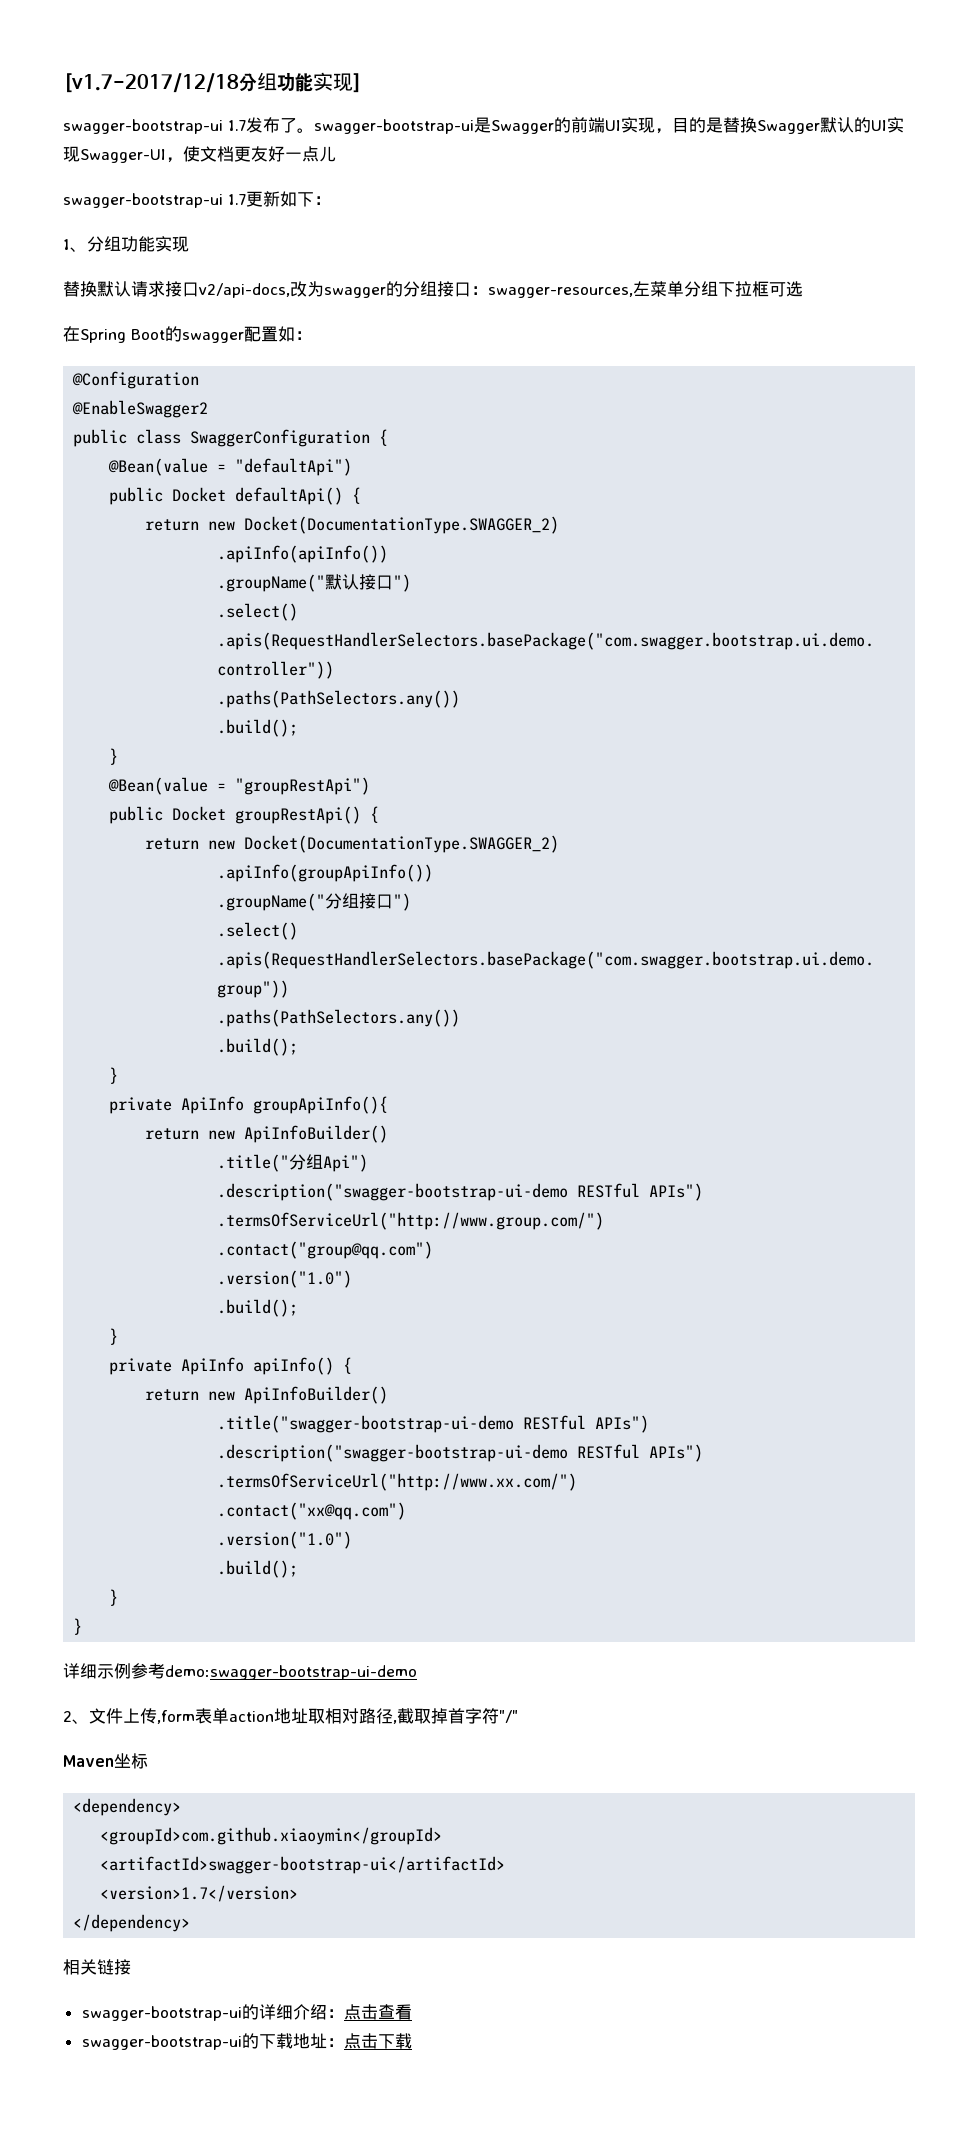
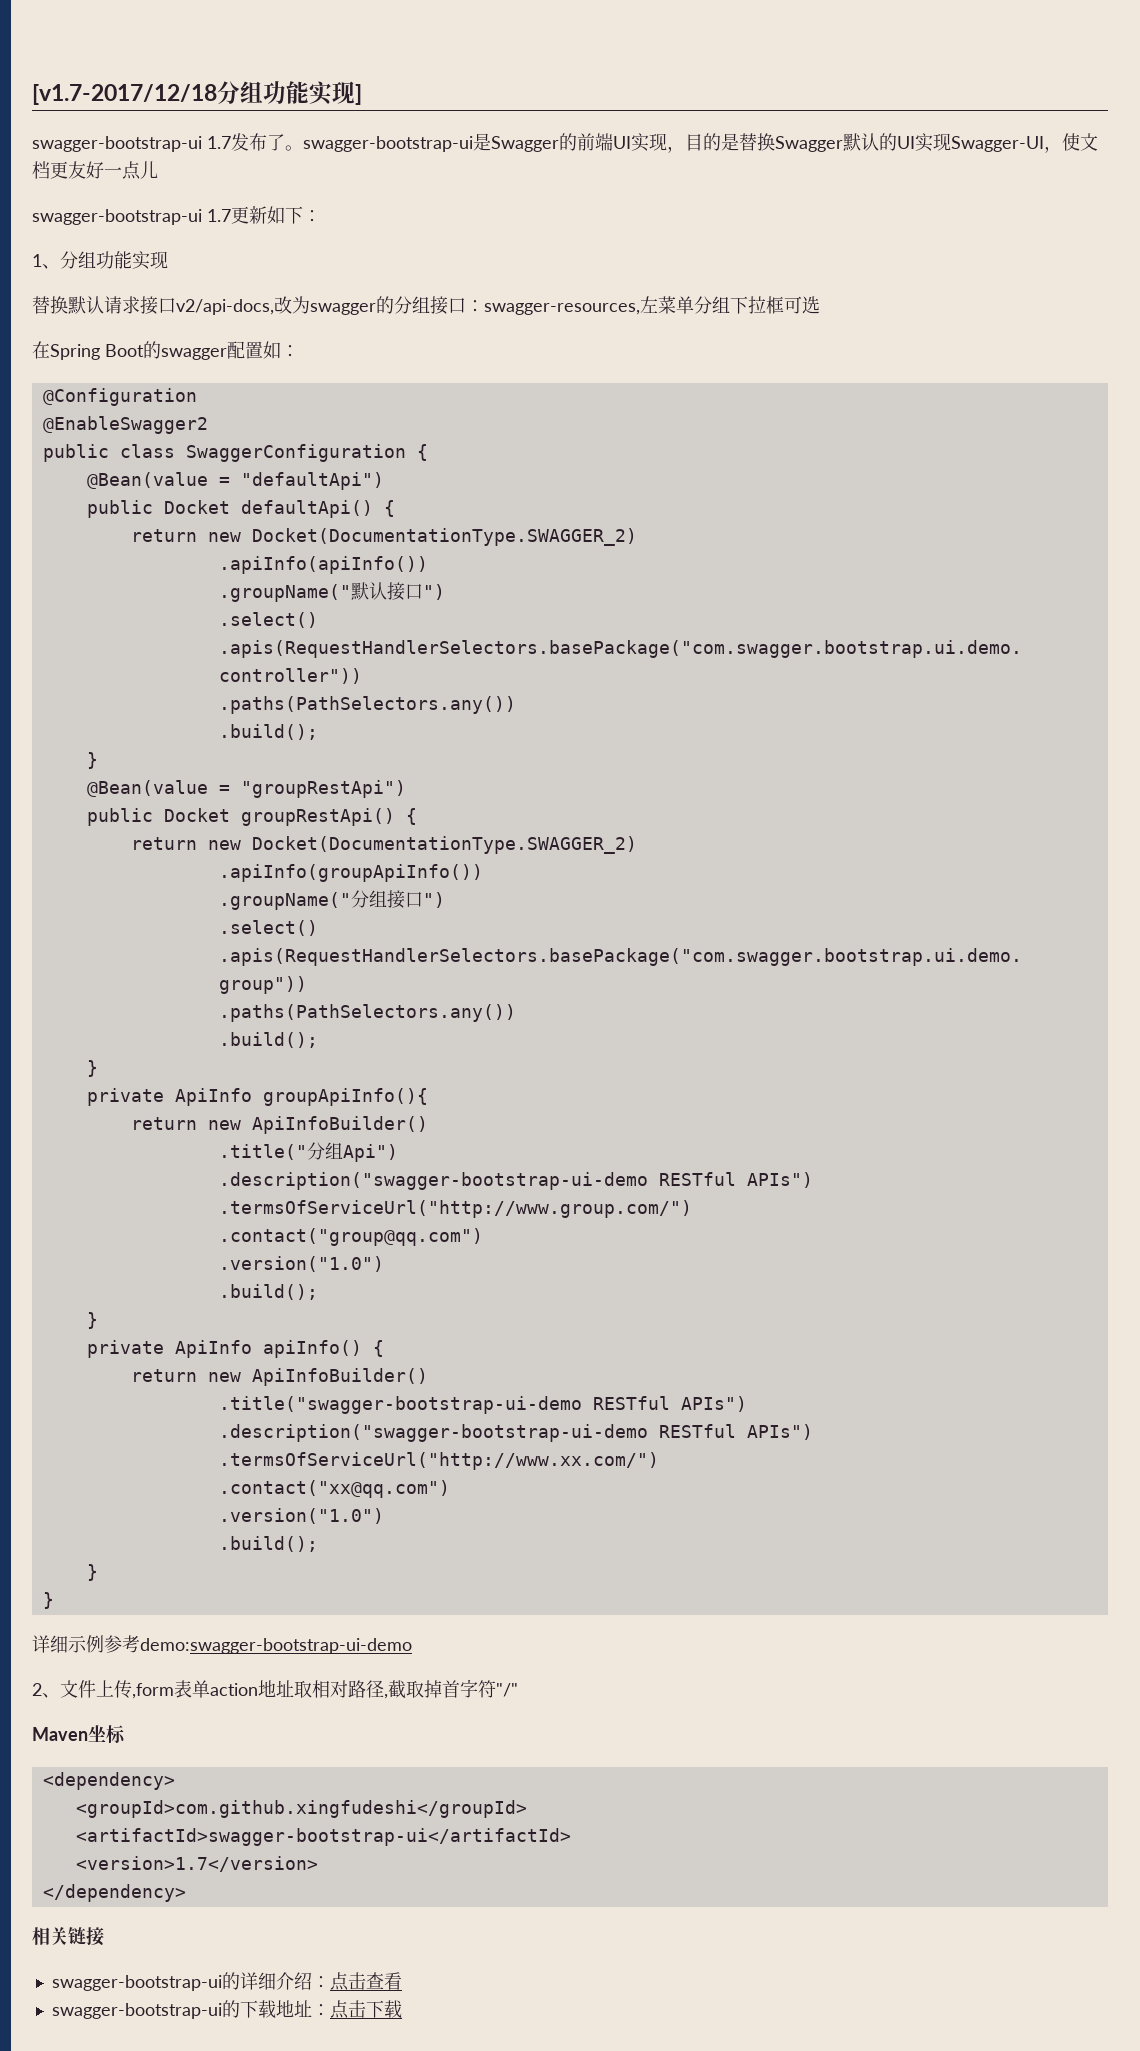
[100,1827,443,1845] <groupId>com.github.xiaoymin</groupId> -> [75,1800,527,1818] <groupId>com.github.xingfudeshi</groupId>

